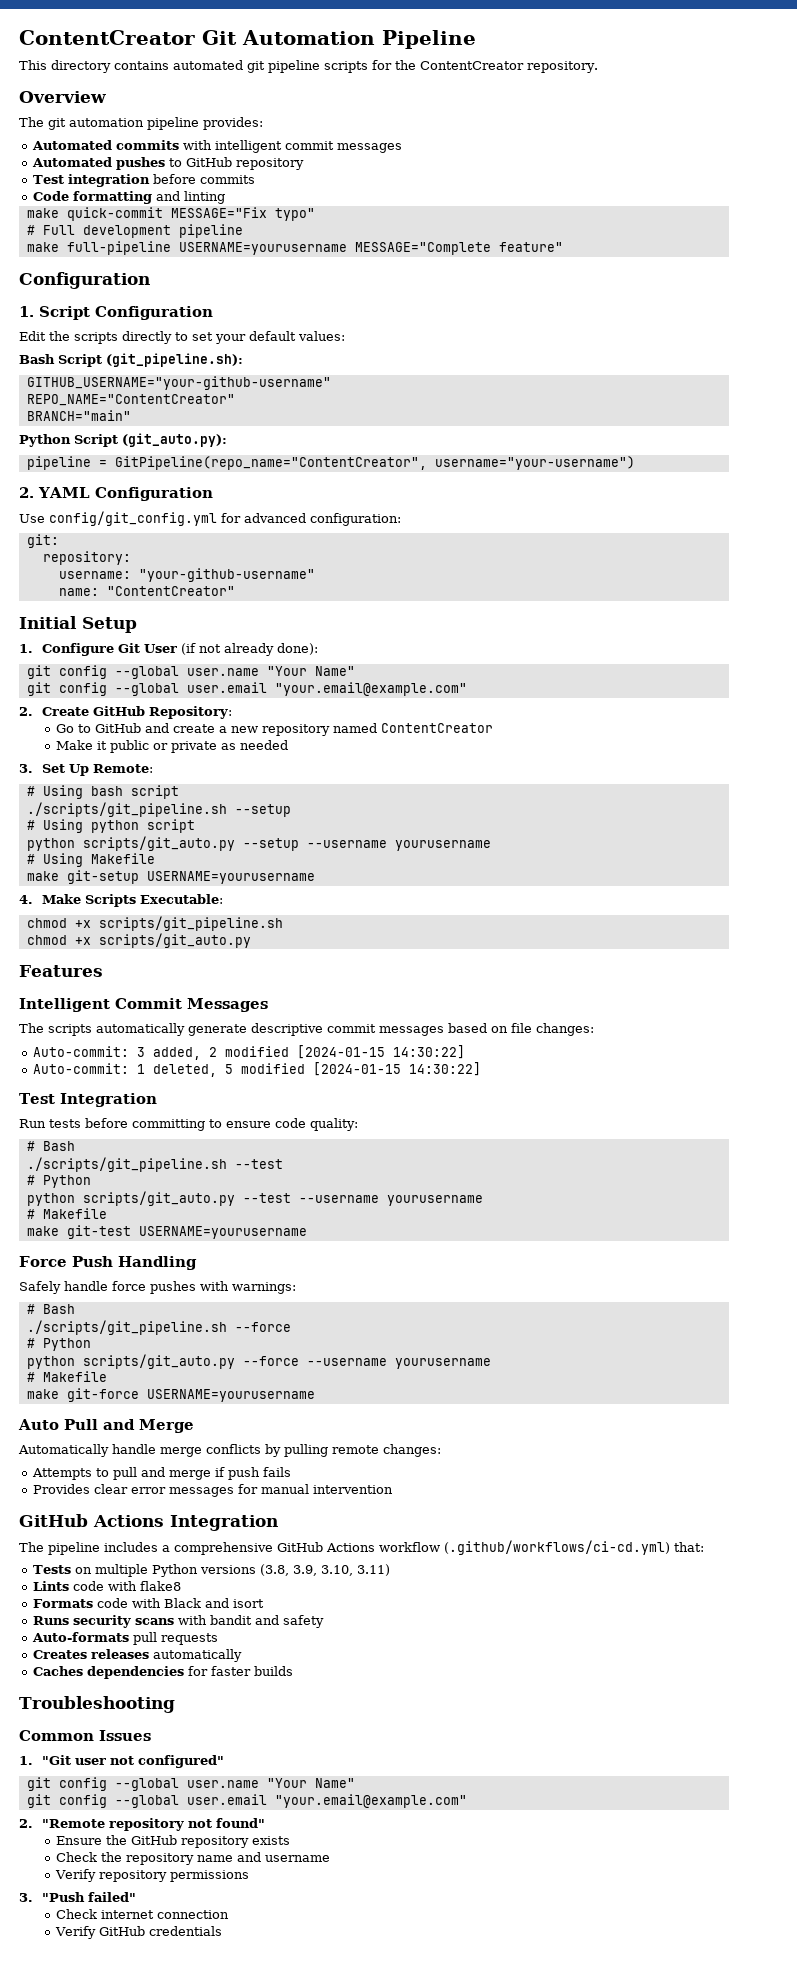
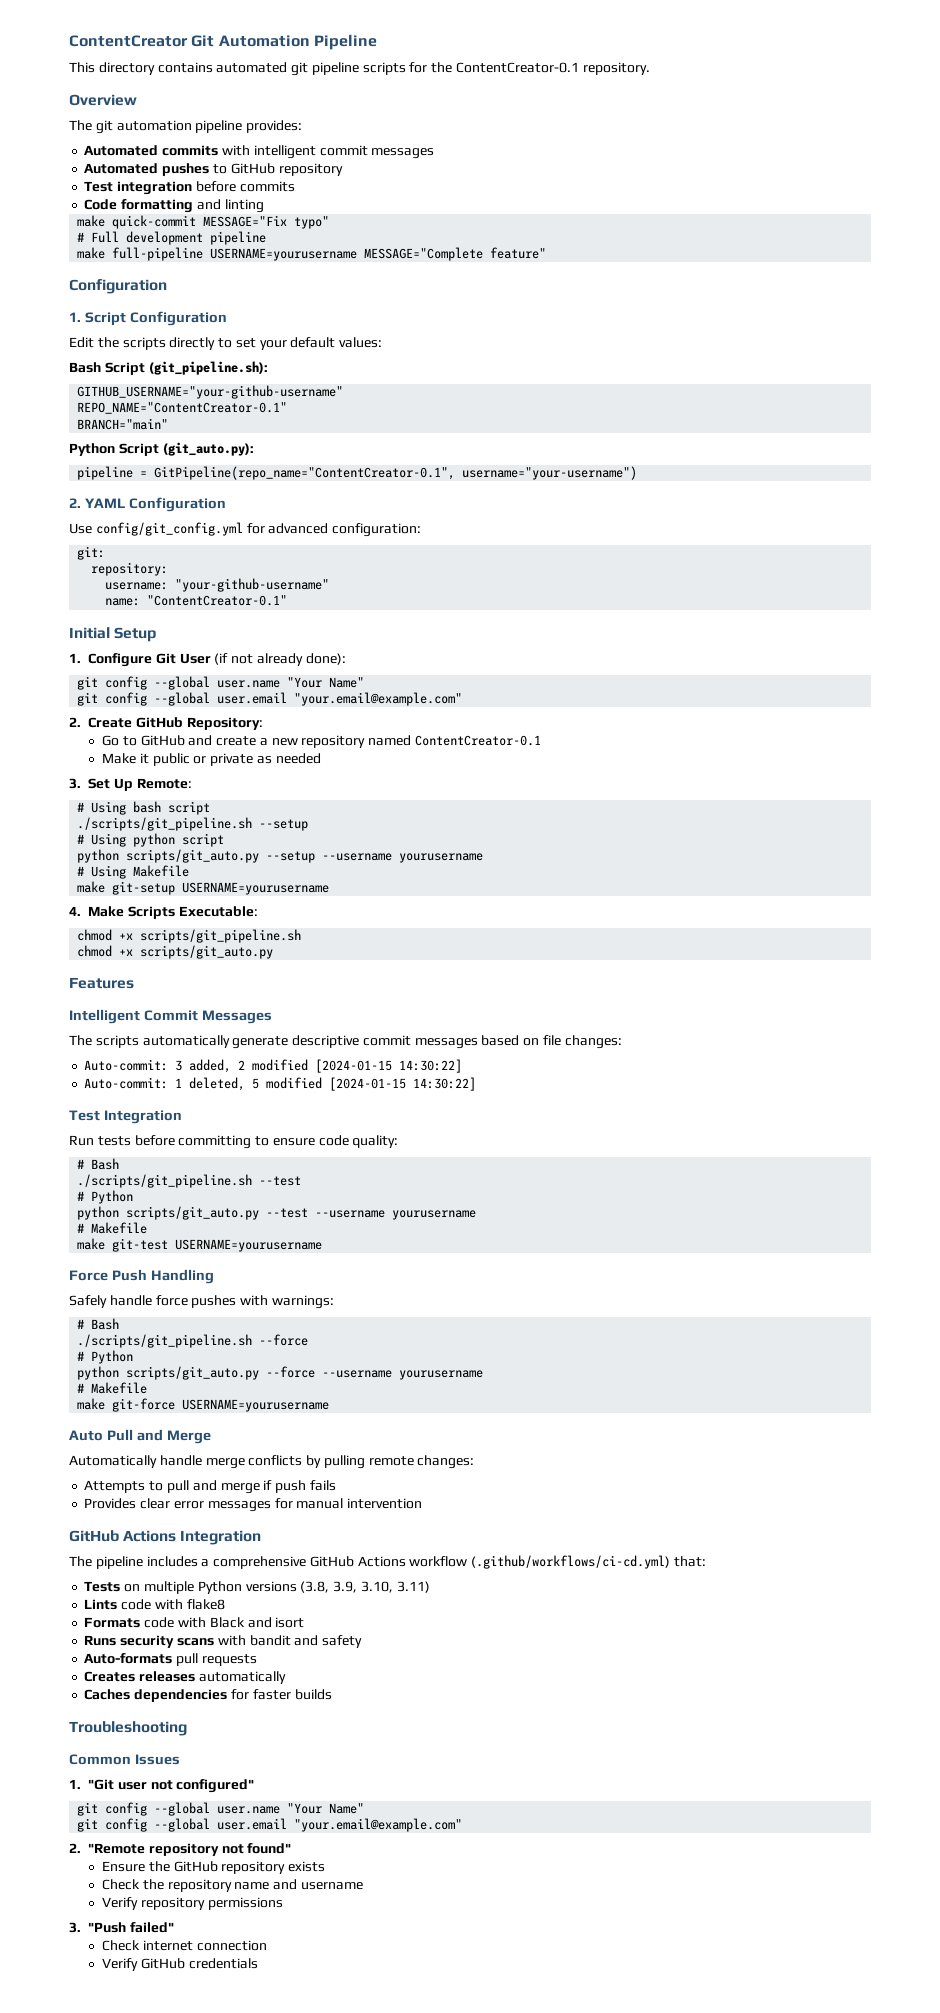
[420,61,524,70] ContentCreator -> [456,62,580,73] ContentCreator-0.1
[26,394,235,406] REPO_NAME="ContentCreator" -> [77,402,288,414] REPO_NAME="ContentCreator-0.1"
[114,456,427,470] GitPipeline(repo_name="ContentCreator", -> [154,466,456,480] GitPipeline(repo_name="ContentCreator-0.1",
[106,586,235,596] "ContentCreator" -> [147,595,288,606] "ContentCreator-0.1"
[381,723,494,733] ContentCreator -> [414,735,541,746] ContentCreator-0.1

